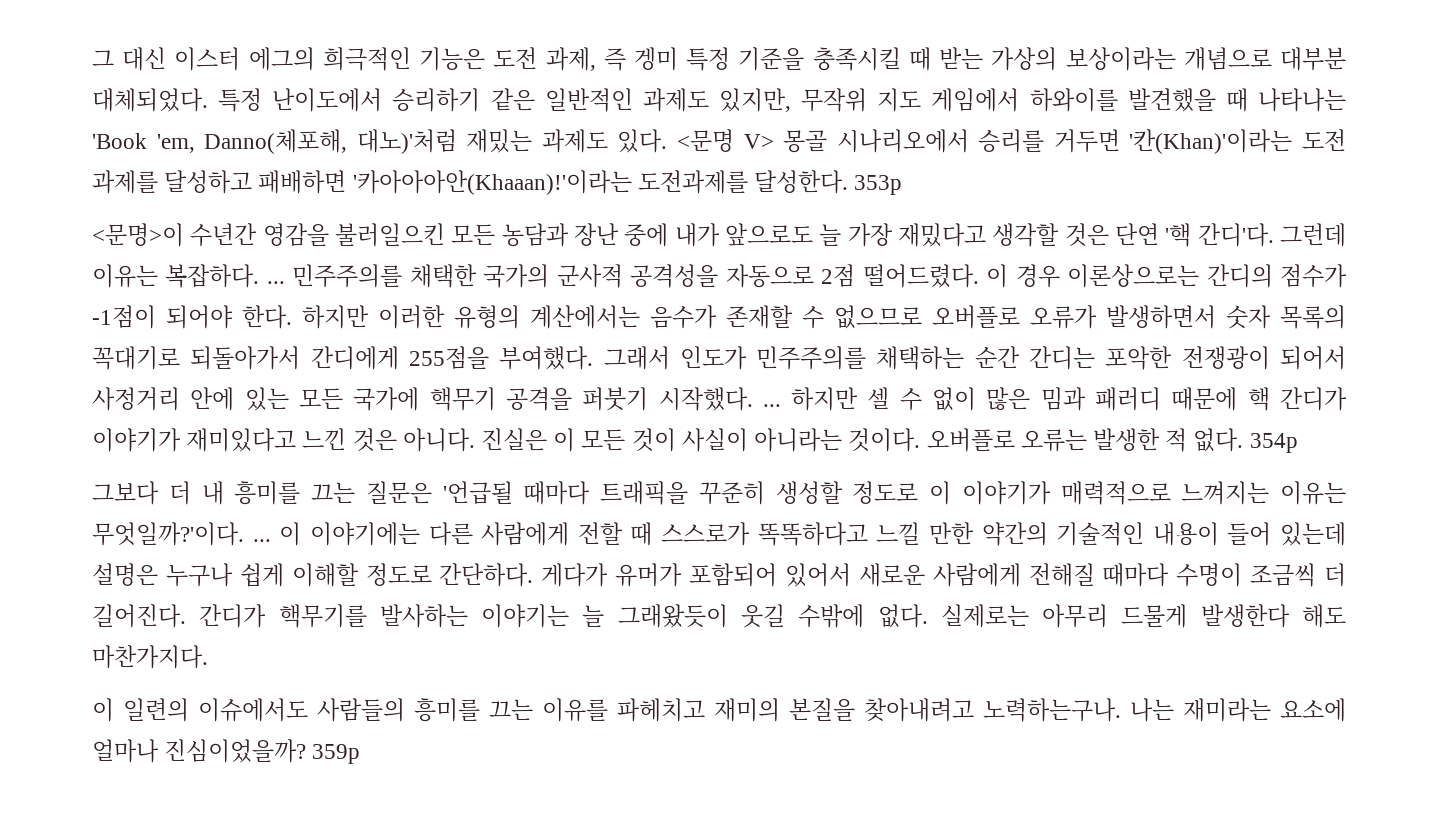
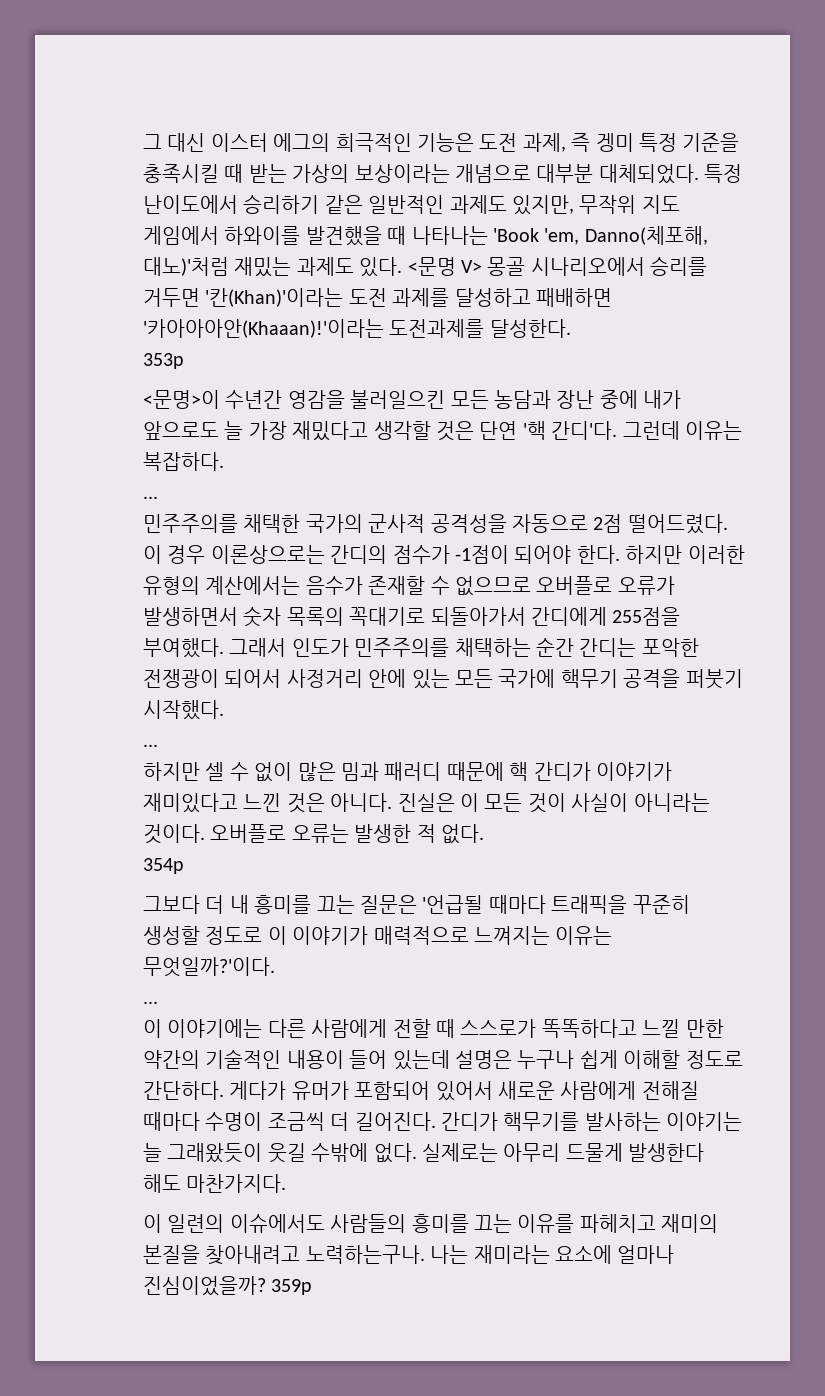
(849, 182) none -> (571, 328) //
[266,281,285,284] ... -> [143,496,158,499] // ... //
[762,404,781,407] ... -> [143,744,158,747] // ... //
(1244, 440) none -> (484, 834) //
[252,539,271,542] ... -> [143,1001,158,1004] // ... //

